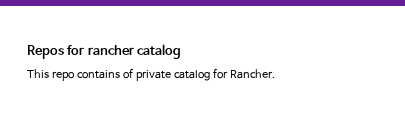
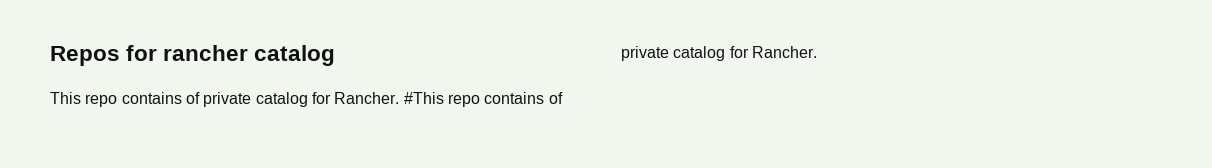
(275, 74) none -> [403,92,563,107] [621,46,817,61] #This repo contains of private catalog for Rancher.

